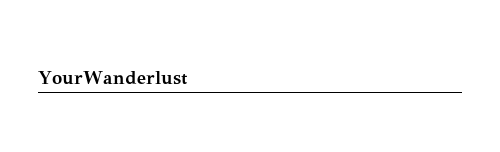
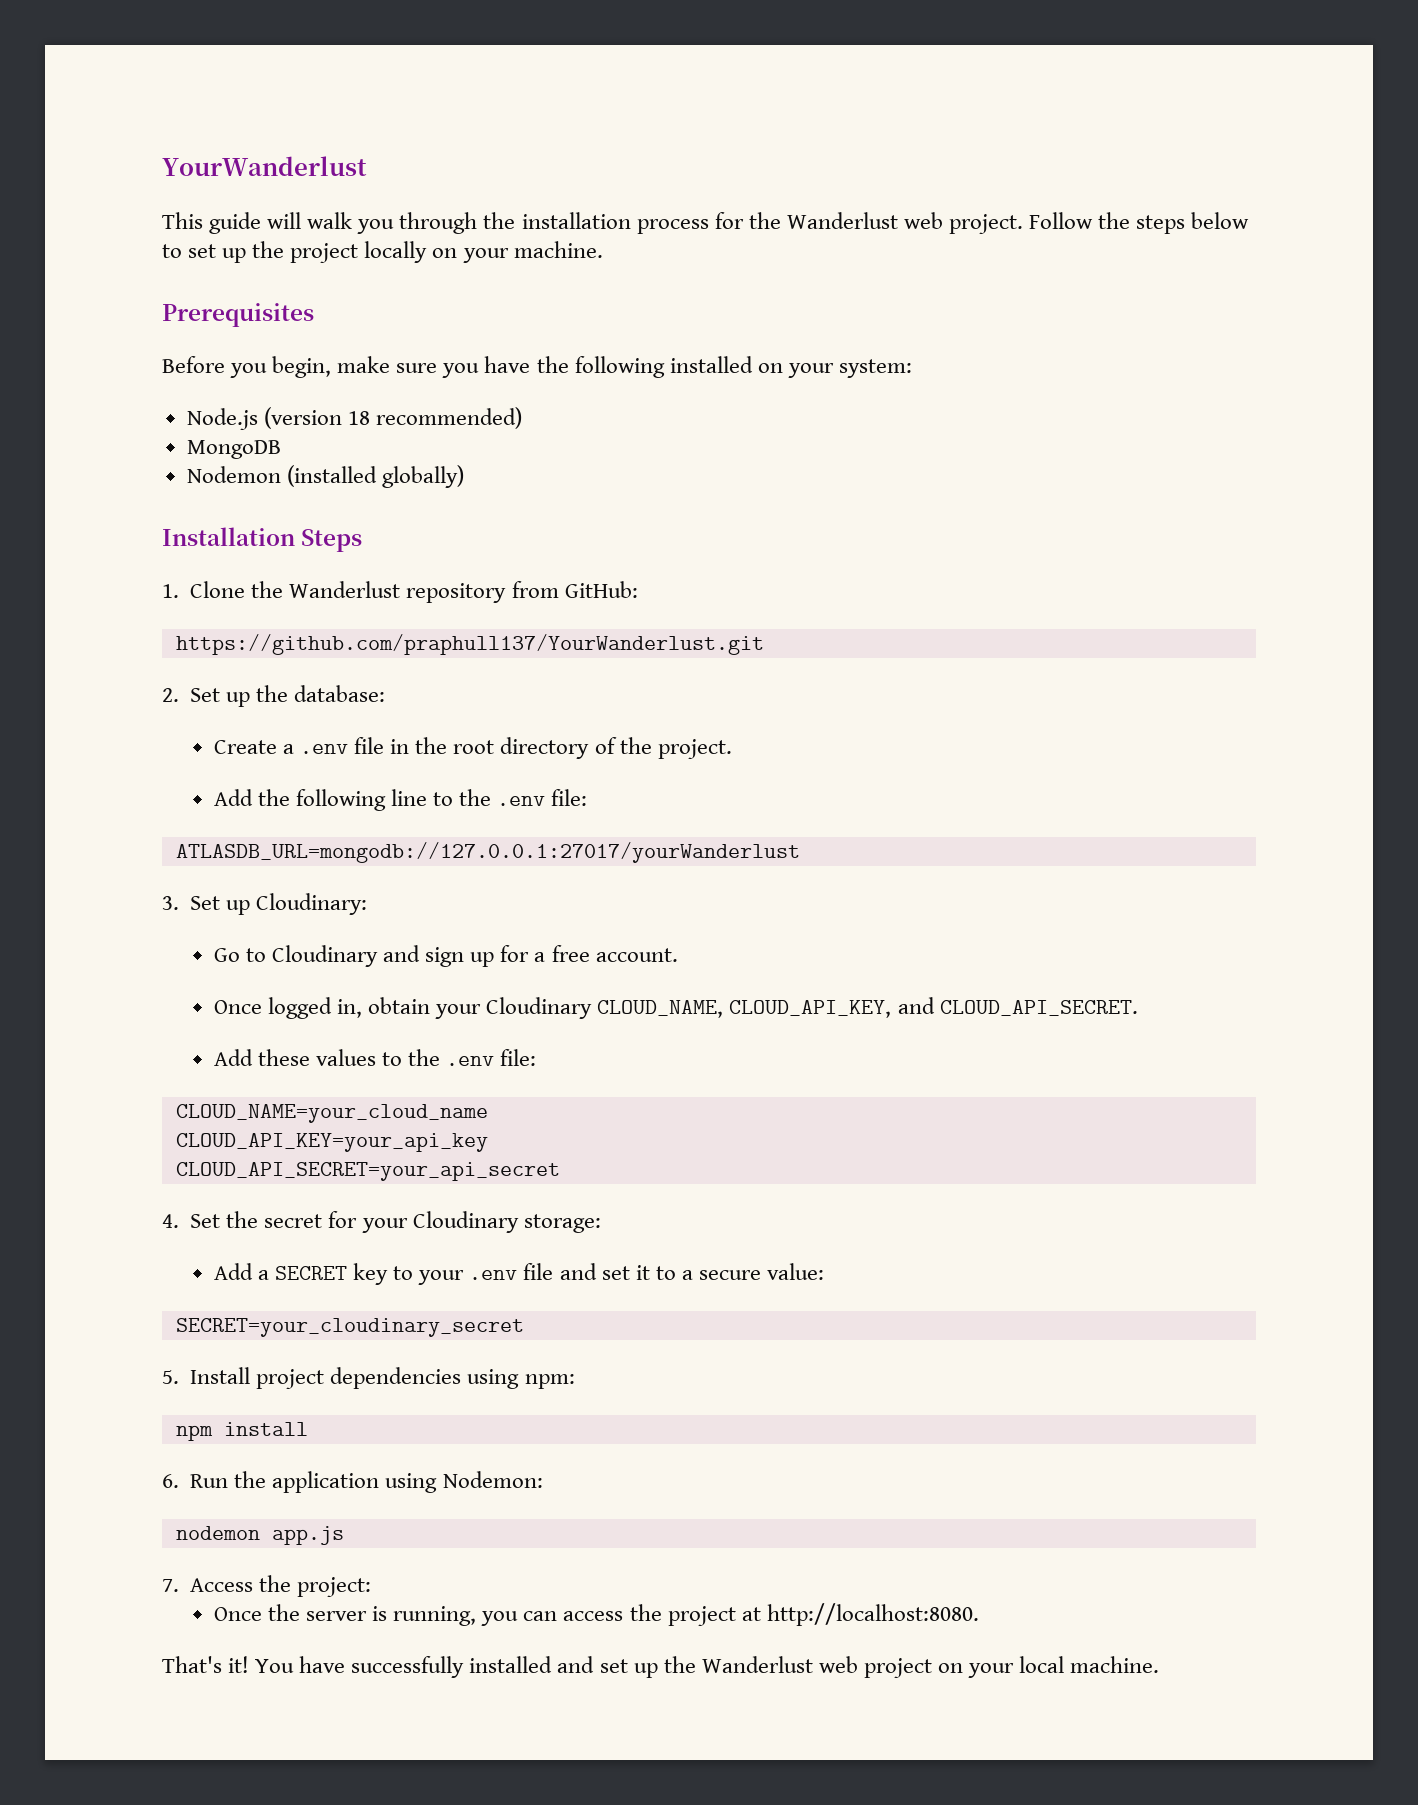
(188, 78) none -> [162,212,1250,234] [162,241,603,263] [162,303,314,327] [162,356,912,378] [186,407,522,430] [186,440,281,459] [186,465,464,488] [162,527,363,552] [162,581,638,603] [175,634,764,655] [162,685,386,707] [213,737,732,759] [213,789,588,811] [175,842,800,863] [162,893,368,915] [213,945,678,967] [213,997,1138,1019] [213,1049,537,1066] [175,1104,488,1123] [175,1133,488,1152] [175,1162,560,1181] [162,1211,601,1233] [213,1263,824,1285] [175,1318,524,1337] [162,1367,575,1389] [175,1422,308,1441] [162,1471,543,1493] [175,1526,344,1545] [162,1575,372,1597] [213,1603,979,1626] [162,1656,1160,1678] // This guide will walk you through the installation process for the Wanderlust web project. Follow the steps below to set up the project locally on your machine. // Prerequisites // Before you begin, make sure you have the following installed on your system: // Node.js (version 18 recommended) // MongoDB // Nodemon (installed globally) // Installation Steps // 1. Clone the Wanderlust repository from GitHub: // https://github.com/praphull137/YourWanderlust.git // 2. Set up the database: // Create a .env file in the root directory of the project. // Add the following line to the .env file: // ATLASDB_URL=mongodb://127.0.0.1:27017/yourWanderlust // 3. Set up Cloudinary: // Go to Cloudinary and sign up for a free account. // Once logged in, obtain your Cloudinary CLOUD_NAME, CLOUD_API_KEY, and CLOUD_API_SECRET. // Add these values to the .env file: // CLOUD_NAME=your_cloud_name // CLOUD_API_KEY=your_api_key // CLOUD_API_SECRET=your_api_secret // 4. Set the secret for your Cloudinary storage: // Add a SECRET key to your .env file and set it to a secure value: // SECRET=your_cloudinary_secret // 5. Install project dependencies using npm: // npm install // 6. Run the application using Nodemon: // nodemon app.js // 7. Access the project: // Once the server is running, you can access the project at http://localhost:8080. // That's it! You have successfully installed and set up the Wanderlust web project on your local machine.

